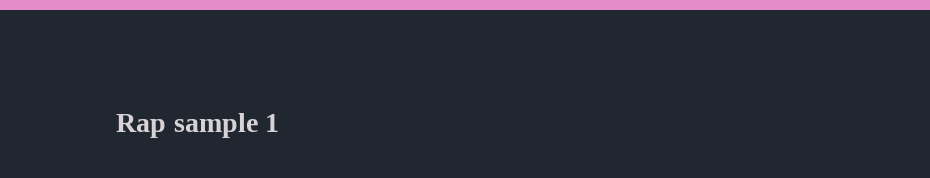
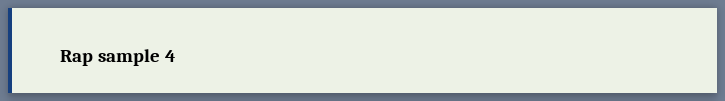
[265,114,280,132] 1 -> [165,50,177,62] 4

